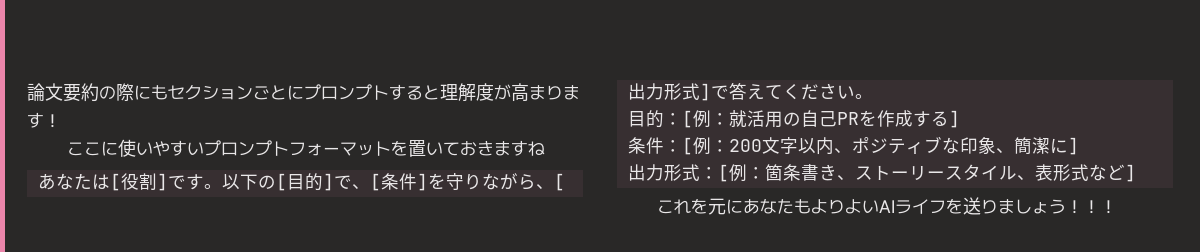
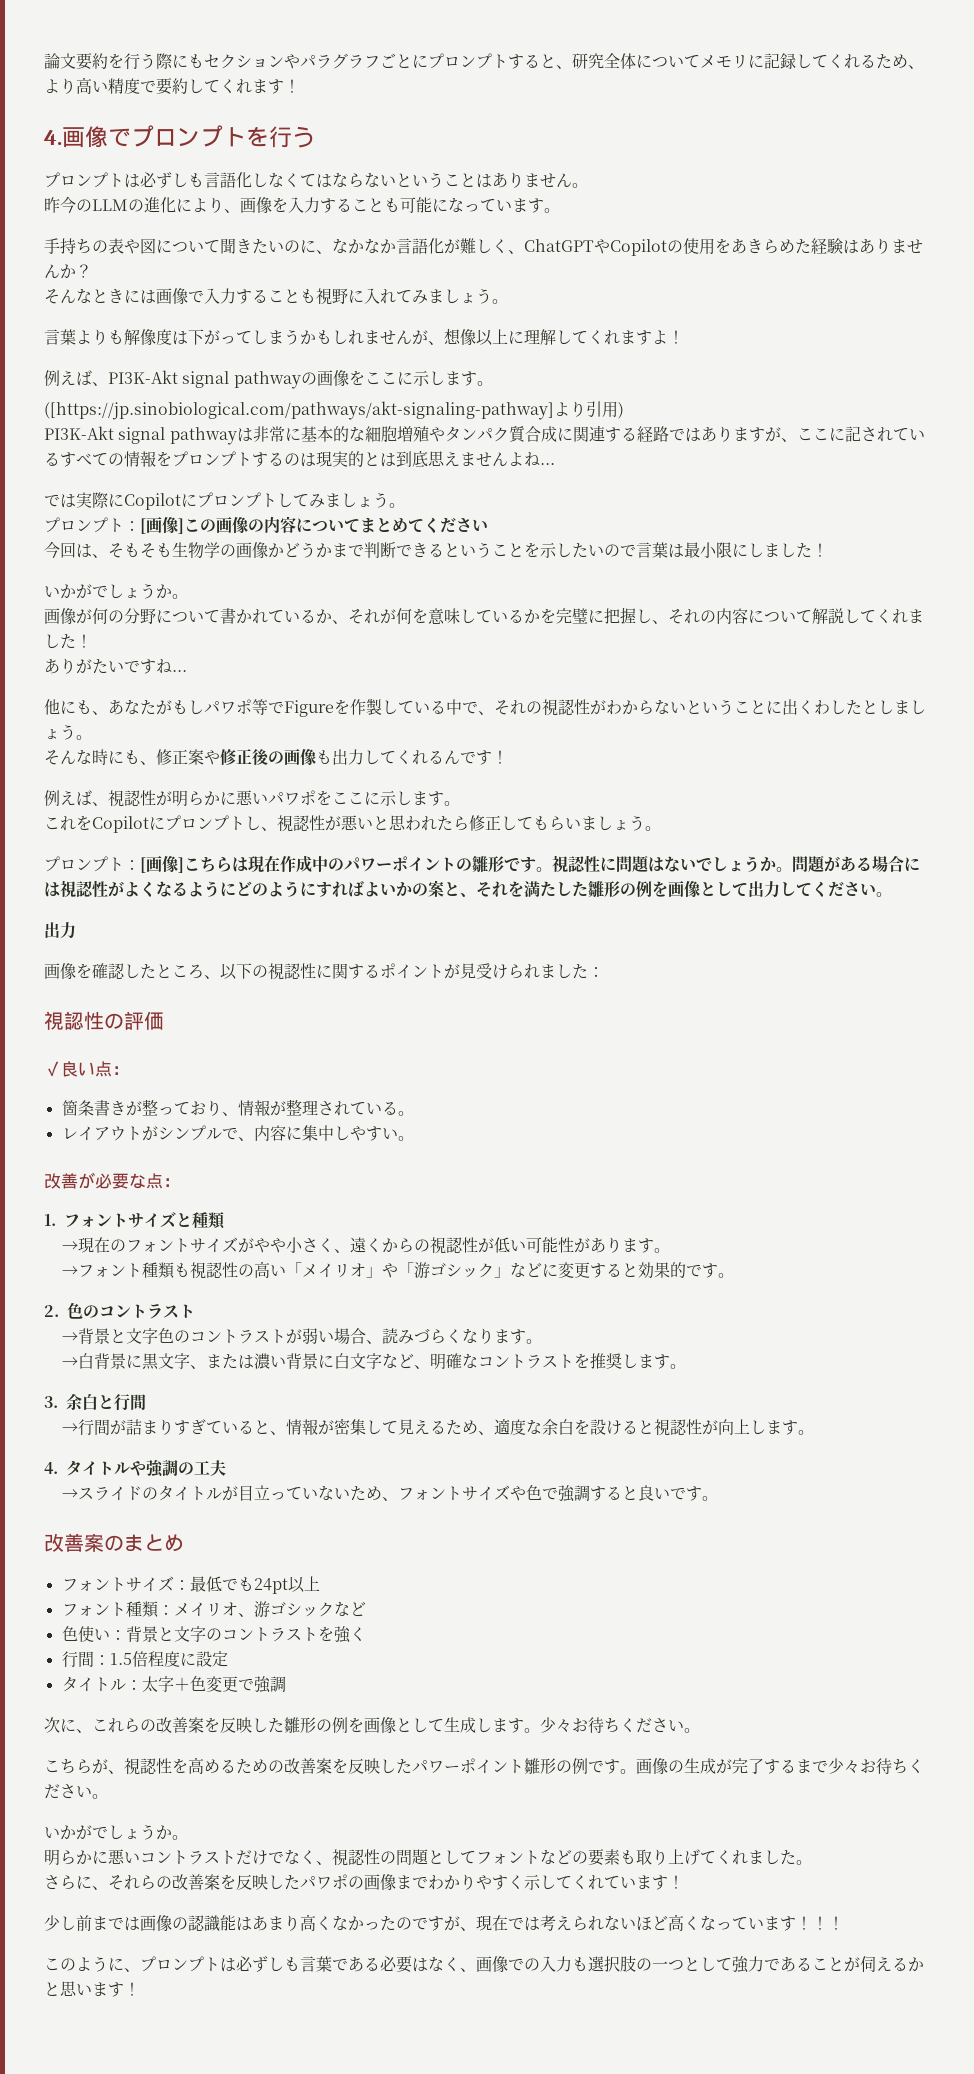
[99,86,116,100] の -> [108,53,156,70] を行う
(253, 93) none -> [284,53,380,69] やパラグラフ
[440,83,580,102] [27,112,61,128] [67,139,546,157] [37,173,565,191] [627,82,873,101] [627,110,960,128] [627,136,1079,155] [627,164,1136,182] [657,197,1101,215] 理解度が高まります！ // ここに使いやすいプロンプトフォーマットを置いておきますね // あなたは[役割]です。以下の[目的]で、[条件]を守りながら、[出力形式]で答えてください。 // 目的：[例：就活用の自己PRを作成する] // 条件：[例：200文字以内、ポジティブな印象、簡潔に] // 出力形式：[例：箇条書き、ストーリースタイル、表形式など] // これを元にあなたもよりよいAIライフを送りましょう！！ -> [556,53,924,69] [44,77,300,95] [44,125,315,148] [44,172,588,188] [44,196,560,214] [44,238,923,256] [44,264,92,279] [44,288,508,305] [44,328,684,346] [44,370,493,389] [44,401,624,420] [44,425,925,445] [44,450,555,467] [44,492,405,510] [44,516,488,534] [44,541,828,559] [44,583,188,599] [44,607,924,625] [44,634,92,649] [44,658,187,674] [44,698,926,717] [44,724,92,740] [44,748,508,766] [44,790,460,807] [44,815,661,833] [44,855,920,873] [44,880,892,898] [44,922,76,939] [44,963,604,980] [44,1011,164,1030] [44,1061,129,1077] [61,1099,414,1116] [61,1125,414,1141] [44,1172,180,1189] [44,1212,225,1229] [62,1237,671,1254] [62,1261,735,1279] [44,1302,195,1319] [62,1328,543,1345] [62,1353,687,1370] [44,1393,146,1411] [62,1418,815,1436] [44,1460,226,1477] [62,1485,719,1502] [44,1533,184,1552] [61,1576,320,1594] [61,1601,366,1618] [61,1626,366,1643] [61,1651,228,1668] [61,1676,286,1693] [44,1717,700,1734] [44,1757,924,1775] [44,1784,108,1799] [44,1824,188,1840] [44,1849,812,1866] [44,1874,684,1891] [44,1914,844,1932] [44,1955,924,1973] [44,1981,124,1997] 、研究全体についてメモリに記録してくれるため、より高い精度で要約してくれます！ // 4.画像でプロンプトを行う // プロンプトは必ずしも言語化しなくてはならないということはありません。 // 昨今のLLMの進化により、画像を入力することも可能になっています。 // 手持ちの表や図について聞きたいのに、なかなか言語化が難しく、ChatGPTやCopilotの使用をあきらめた経験はありませんか？ // そんなときには画像で入力することも視野に入れてみましょう。 // 言葉よりも解像度は下がってしまうかもしれませんが、想像以上に理解してくれますよ！ // 例えば、PI3K-Akt signal pathwayの画像をここに示します。 // ([https://jp.sinobiological.com/pathways/akt-signaling-pathway]より引用) // PI3K-Akt signal pathwayは非常に基本的な細胞増殖やタンパク質合成に関連する経路ではありますが、ここに記されているすべての情報をプロンプトするのは現実的とは到底思えませんよね... // では実際にCopilotにプロンプトしてみましょう。 // プロンプト：[画像]この画像の内容についてまとめてください // 今回は、そもそも生物学の画像かどうかまで判断できるということを示したいので言葉は最小限にしました！ // いかがでしょうか。 // 画像が何の分野について書かれているか、それが何を意味しているかを完璧に把握し、それの内容について解説してくれました！ // ありがたいですね... // 他にも、あなたがもしパワポ等でFigureを作製している中で、それの視認性がわからないということに出くわしたとしましょう。 // そんな時にも、修正案や修正後の画像も出力してくれるんです！ // 例えば、視認性が明らかに悪いパワポをここに示します。 // これをCopilotにプロンプトし、視認性が悪いと思われたら修正してもらいましょう。 // プロンプト：[画像]こちらは現在作成中のパワーポイントの雛形です。視認性に問題はないでしょうか。問題がある場合には視認性がよくなるようにどのようにすればよいかの案と、それを満たした雛形の例を画像として出力してください。 // 出力 // 画像を確認したところ、以下の視認性に関するポイントが見受けられました： // 視認性の評価 // ✓良い点： // 箇条書きが整っており、情報が整理されている。 // レイアウトがシンプルで、内容に集中しやすい。 // 改善が必要な点： // 1.フォントサイズと種類 // →現在のフォントサイズがやや小さく、遠くからの視認性が低い可能性があります。 // →フォント種類も視認性の高い「メイリオ」や「游ゴシック」などに変更すると効果的です。 // 2.色のコントラスト // →背景と文字色のコントラストが弱い場合、読みづらくなります。 // →白背景に黒文字、または濃い背景に白文字など、明確なコントラストを推奨します。 // 3.余白と行間 // →行間が詰まりすぎていると、情報が密集して見えるため、適度な余白を設けると視認性が向上します。 // 4.タイトルや強調の工夫 // →スライドのタイトルが目立っていないため、フォントサイズや色で強調すると良いです。 // 改善案のまとめ // フォントサイズ：最低でも24pt以上 // フォント種類：メイリオ、游ゴシックなど // 色使い：背景と文字のコントラストを強く // 行間：1.5倍程度に設定 // タイトル：太字＋色変更で強調 // 次に、これらの改善案を反映した雛形の例を画像として生成します。少々お待ちください。 // こちらが、視認性を高めるための改善案を反映したパワーポイント雛形の例です。画像の生成が完了するまで少々お待ちください。 // いかがでしょうか。 // 明らかに悪いコントラストだけでなく、視認性の問題としてフォントなどの要素も取り上げてくれました。 // さらに、それらの改善案を反映したパワポの画像までわかりやすく示してくれています！ // 少し前までは画像の認識能はあまり高くなかったのですが、現在では考えられないほど高くなっています！！！ // このように、プロンプトは必ずしも言葉である必要はなく、画像での入力も選択肢の一つとして強力であることが伺えるかと思います

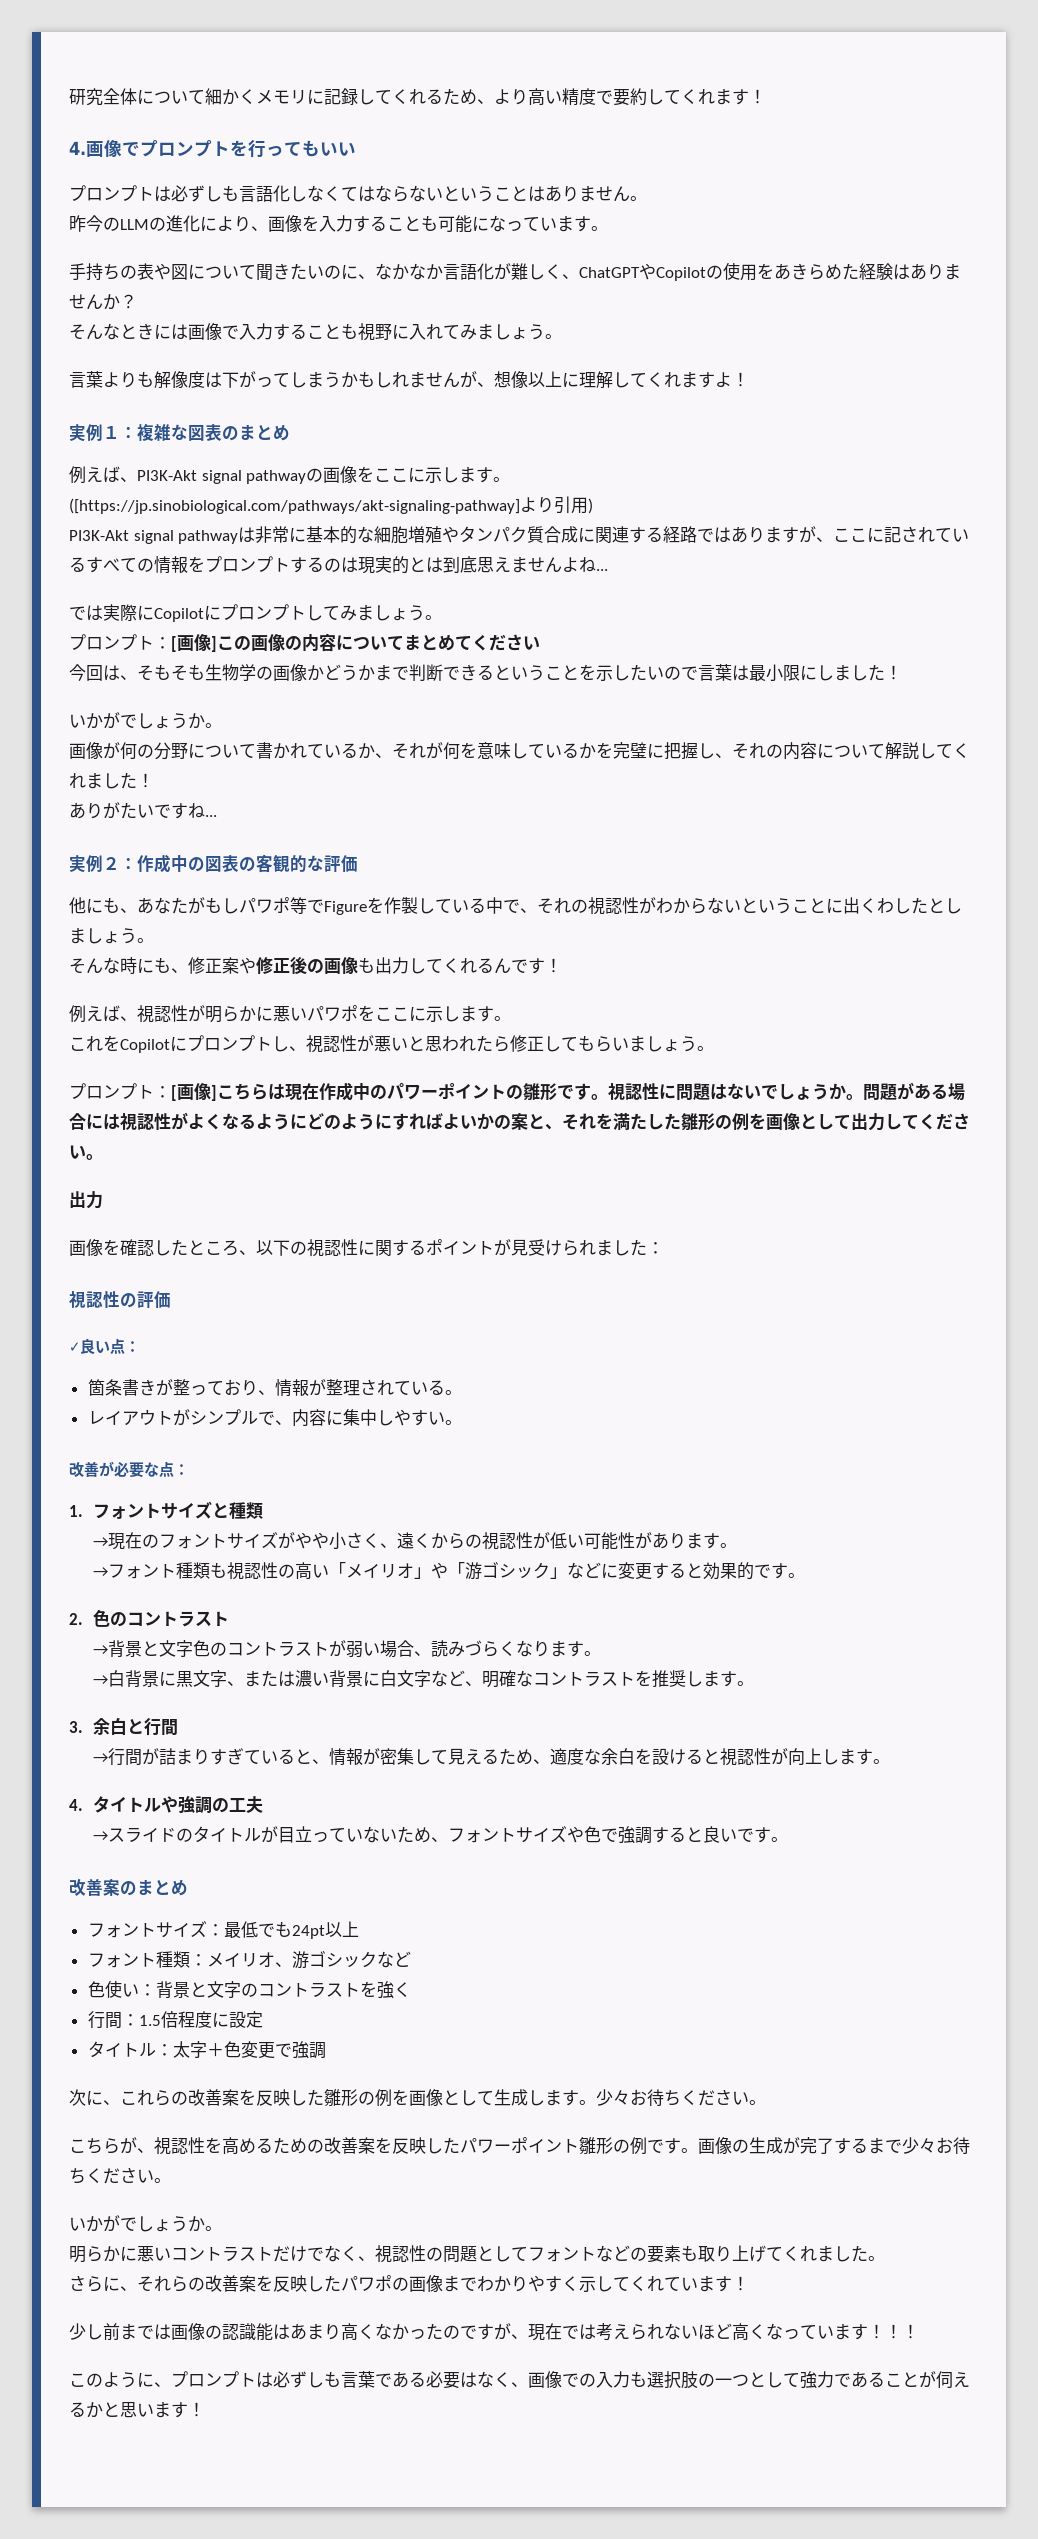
[44,53,572,70] 論文要約を行う際にもセクションやパラグラフごとにプロンプトすると、 -> (69, 97) none
(700, 61) none -> [205,88,256,105] 細かく
[292,126,315,148] う -> [266,140,356,157] ってもいい
(684, 337) none -> [69,423,290,442] // 実例１：複雑な図表のまとめ
(187, 671) none -> [69,854,358,873] // 実例２：作成中の図表の客観的な評価

